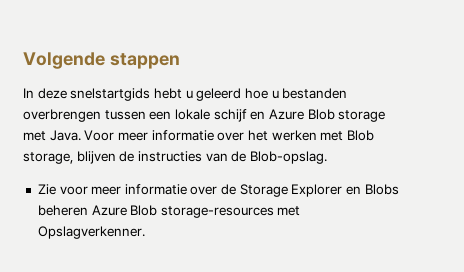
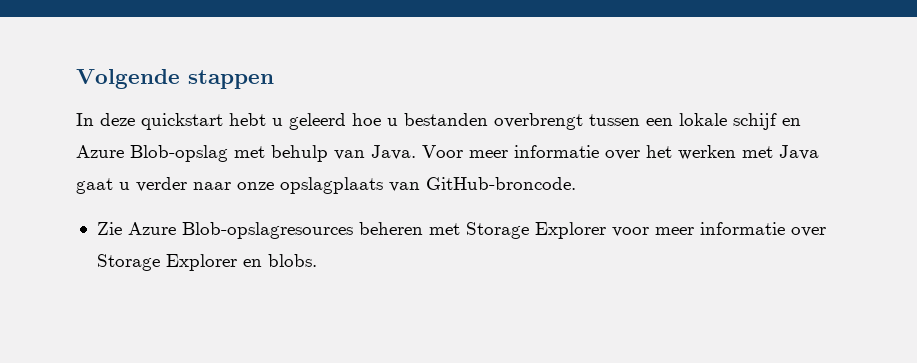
[70,88,151,101] snelstartgids -> [141,113,223,130] quickstart
[23,109,101,122] overbrengen -> [494,113,583,130] overbrengt
[307,109,386,122] [23,131,46,141] Blob storage met -> [130,145,365,162] Blob-opslag met behulp van
[346,130,374,141] [23,151,327,164] [37,184,56,195] Blob storage, blijven de instructies van de Blob-opslag. // Zie -> [779,145,819,160] [76,177,576,194] [96,222,606,239] Java gaat u verder naar onze opslagplaats van GitHub-broncode. // Zie Azure Blob-opslagresources beheren met Storage Explorer
[221,184,237,195] de -> (826, 232) none
[364,184,399,195] [37,205,301,218] [37,226,145,239] Blobs beheren Azure Blob storage-resources met Opslagverkenner. -> [267,254,317,267] blobs.

